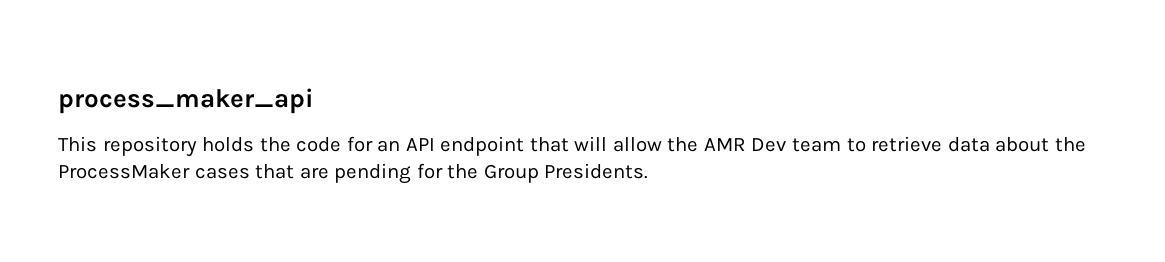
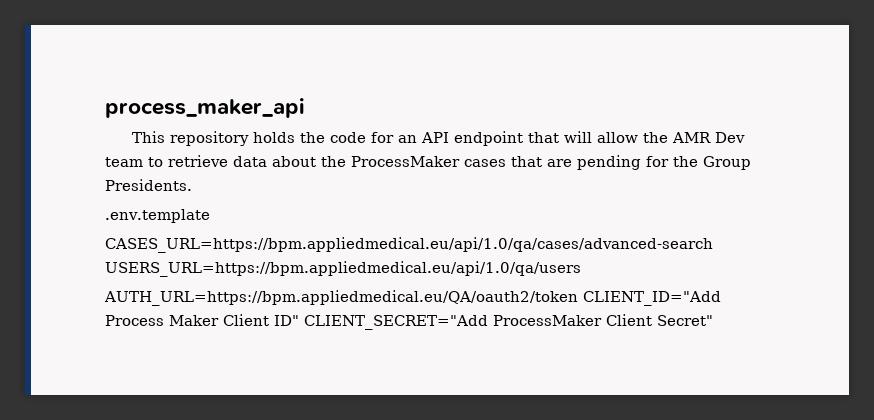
(649, 171) none -> [105,209,210,223] [105,237,713,253] [105,261,581,277] [104,290,721,306] [105,314,713,330] // .env.template // CASES_URL=https://bpm.appliedmedical.eu/api/1.0/qa/cases/advanced-search USERS_URL=https://bpm.appliedmedical.eu/api/1.0/qa/users // AUTH_URL=https://bpm.appliedmedical.eu/QA/oauth2/token CLIENT_ID="Add Process Maker Client ID" CLIENT_SECRET="Add ProcessMaker Client Secret"

